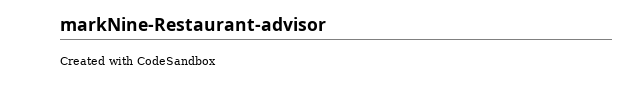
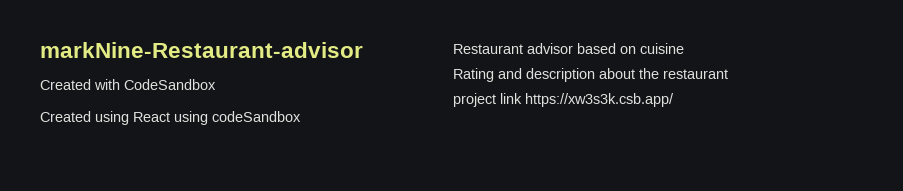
(216, 60) none -> [40,111,301,125] [453,43,684,54] [453,68,728,82] [453,93,674,107] // Created using React using codeSandbox // Restaurant advisor based on cuisine // Rating and description about the restaurant // project link https://xw3s3k.csb.app/

